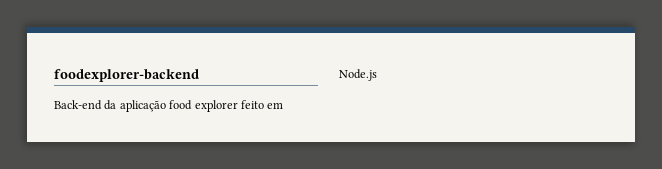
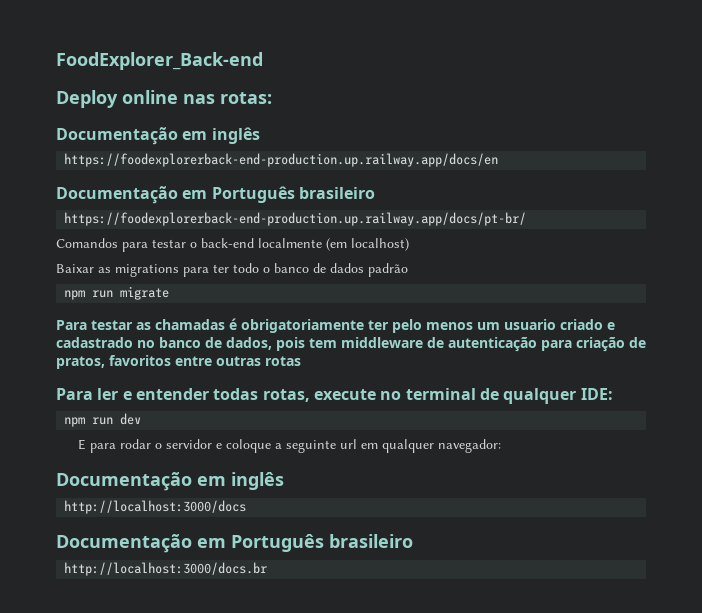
[54,69,199,82] [54,100,284,112] [339,69,377,81] foodexplorer-backend // Back-end da aplicação food explorer feito em Node.js -> [56,52,263,70] [56,90,272,108] [56,127,260,145] [64,153,499,167] [56,186,375,204] [64,212,527,226] [56,238,409,252] [56,263,408,277] [64,286,170,300] [56,318,615,333] [56,337,646,352] [56,355,301,369] [56,388,613,404] [64,413,142,427] [78,439,502,453] [56,472,284,491] [64,500,247,514] [56,534,413,553] [64,562,268,576] FoodExplorer_Back-end // Deploy online nas rotas: // Documentação em inglês // https://foodexplorerback-end-production.up.railway.app/docs/en // Documentação em Português brasileiro // https://foodexplorerback-end-production.up.railway.app/docs/pt-br/ // Comandos para testar o back-end localmente (em localhost) // Baixar as migrations para ter todo o banco de dados padrão // npm run migrate // Para testar as chamadas é obrigatoriamente ter pelo menos um usuario criado e cadastrado no banco de dados, pois tem middleware de autenticação para criação de pratos, favoritos entre outras rotas // Para ler e entender todas rotas, execute no terminal de qualquer IDE: // npm run dev // E para rodar o servidor e coloque a seguinte url em qualquer navegador: // Documentação em inglês // http://localhost:3000/docs // Documentação em Português brasileiro // http://localhost:3000/docs.br

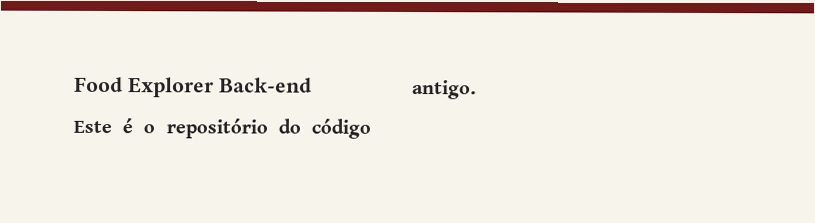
[56,52,263,70] [56,90,272,108] [56,127,260,145] [64,153,499,167] [56,186,375,204] [64,212,527,226] [56,238,409,252] [56,263,408,277] [64,286,170,300] [56,318,615,333] [56,337,646,352] [56,355,301,369] [56,388,613,404] [64,413,142,427] [78,439,502,453] [56,472,284,491] [64,500,247,514] [56,534,413,553] [64,562,268,576] FoodExplorer_Back-end // Deploy online nas rotas: // Documentação em inglês // https://foodexplorerback-end-production.up.railway.app/docs/en // Documentação em Português brasileiro // https://foodexplorerback-end-production.up.railway.app/docs/pt-br/ // Comandos para testar o back-end localmente (em localhost) // Baixar as migrations para ter todo o banco de dados padrão // npm run migrate // Para testar as chamadas é obrigatoriamente ter pelo menos um usuario criado e cadastrado no banco de dados, pois tem middleware de autenticação para criação de pratos, favoritos entre outras rotas // Para ler e entender todas rotas, execute no terminal de qualquer IDE: // npm run dev // E para rodar o servidor e coloque a seguinte url em qualquer navegador: // Documentação em inglês // http://localhost:3000/docs // Documentação em Português brasileiro // http://localhost:3000/docs.br -> [74,76,312,98] [73,118,371,139] [412,80,477,100] Food Explorer Back-end // Este é o repositório do código antigo.

